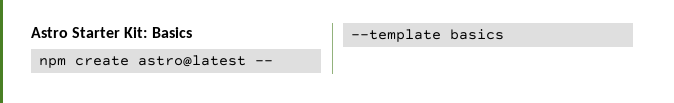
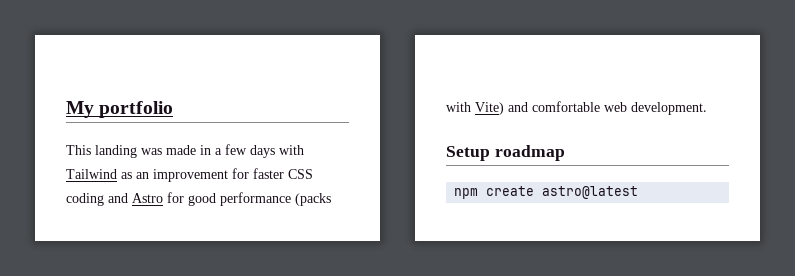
[31,27,192,38] Astro Starter Kit: Basics -> [66,101,174,118] [66,144,304,158] [66,168,313,182] [66,192,331,206] [446,101,707,115] [446,145,565,161] My portfolio // This landing was made in a few days with Tailwind as an improvement for faster CSS coding and Astro for good performance (packs with Vite) and comfortable web development. // Setup roadmap
[254,60,273,65] [350,29,504,42] -- --template basics -> (639, 192) none

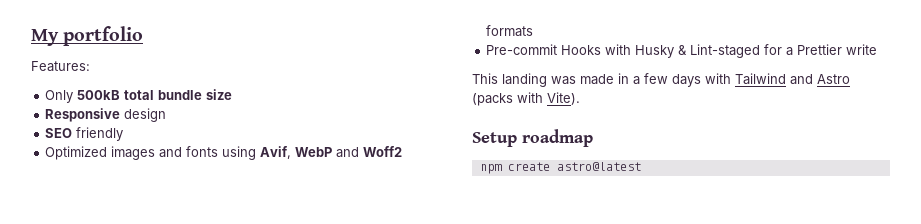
(174, 109) none -> [31,61,90,72] [45,89,233,103] [45,108,167,122] [45,127,124,141] [45,146,403,160] [486,25,534,37] [486,44,878,58] // Features: // Only 500kB total bundle size // Responsive design // SEO friendly // Optimized images and fonts using Avif, WebP and Woff2 formats // Pre-commit Hooks with Husky & Lint-staged for a Prettier write
[121,168,313,182] [66,192,331,206] [446,101,707,115] as an improvement for faster CSS coding and Astro for good performance (packs with Vite) and comfortable web development. -> [790,74,850,85] [472,92,580,106] and Astro (packs with Vite).

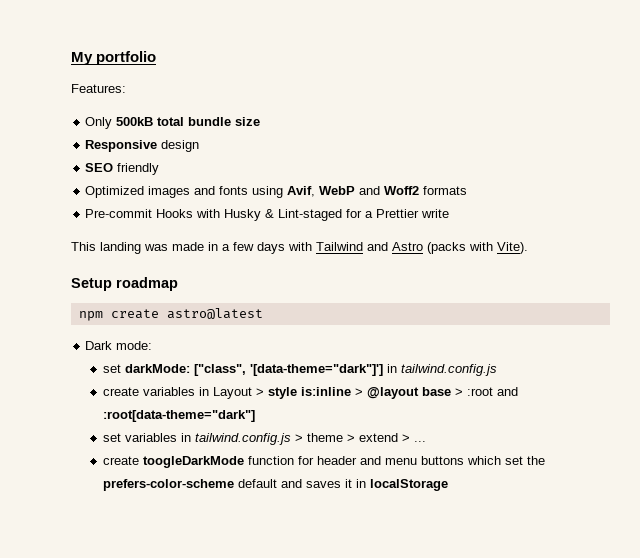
(641, 166) none -> [85,341,153,350] [102,364,497,376] [102,387,518,399] [102,410,255,422] [102,433,426,445] [102,456,545,468] [102,479,448,491] // Dark mode: // set darkMode: ["class", '[data-theme="dark"]'] in tailwind.config.js // create variables in Layout > style is:inline > @layout base > :root and :root[data-theme="dark"] // set variables in tailwind.config.js > theme > extend > ... // create toogleDarkMode function for header and menu buttons which set the prefers-color-scheme default and saves it in localStorage

